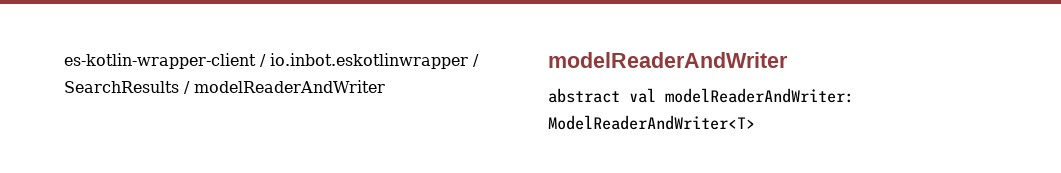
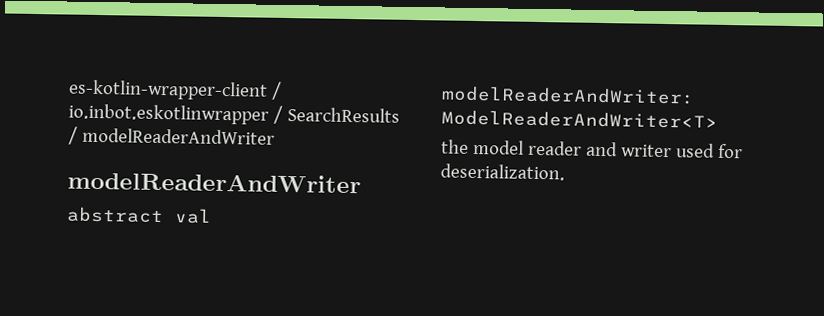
(755, 122) none -> [441,139,743,159] [440,163,565,181] // the model reader and writer used for deserialization.

